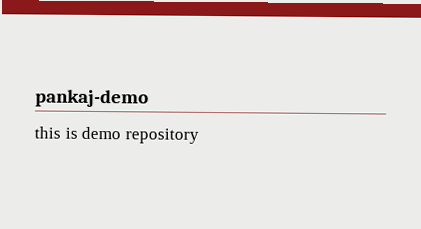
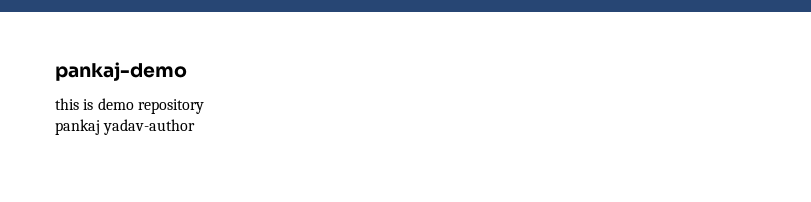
(199, 136) none -> [55,119,196,135] // pankaj yadav-author

